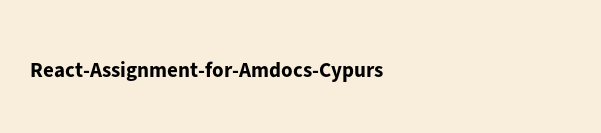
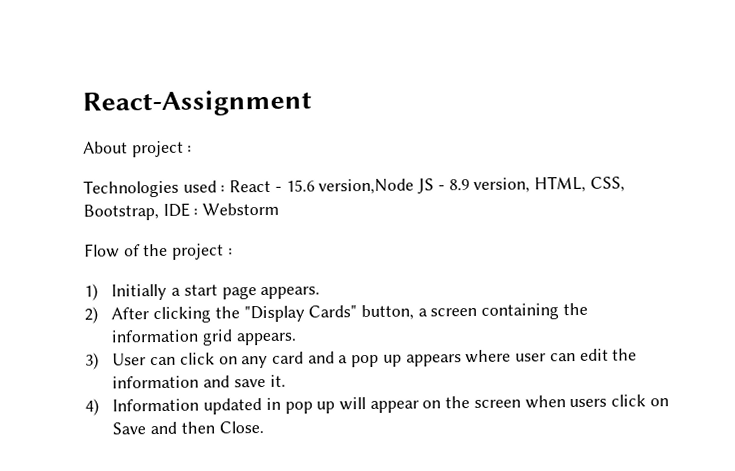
[30,61,383,82] React-Assignment-for-Amdocs-Cypurs -> [82,89,312,117] [83,140,193,158] [83,175,625,198] [83,202,280,221] [84,243,233,260] [84,283,321,301] [84,302,588,324] [111,329,297,346] [85,348,638,370] [112,374,286,389] [85,394,669,416] [112,421,264,435] React-Assignment // About project : // Technologies used : React - 15.6 version,Node JS - 8.9 version, HTML, CSS, Bootstrap, IDE : Webstorm // Flow of the project : // 1) Initially a start page appears. // 2) After clicking the "Display Cards" button, a screen containing the information grid appears. // 3) User can click on any card and a pop up appears where user can edit the information and save it. // 4) Information updated in pop up will appear on the screen when users click on Save and then Close.

